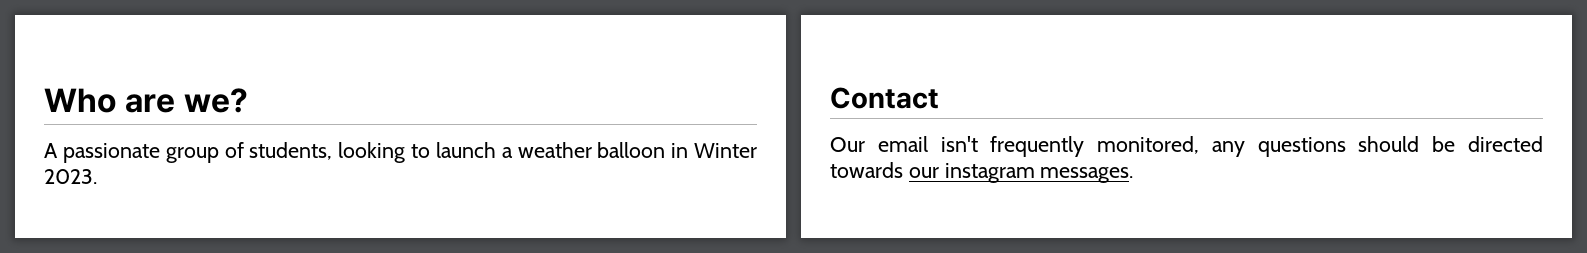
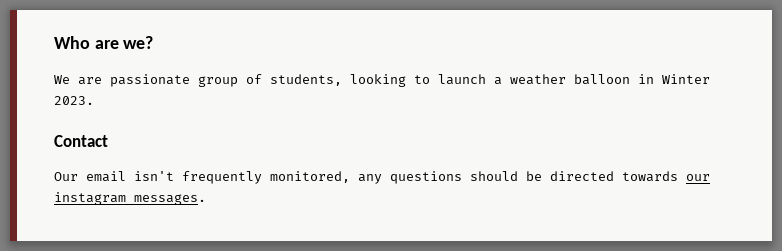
[44,143,58,158] A -> [54,75,102,85] We are

